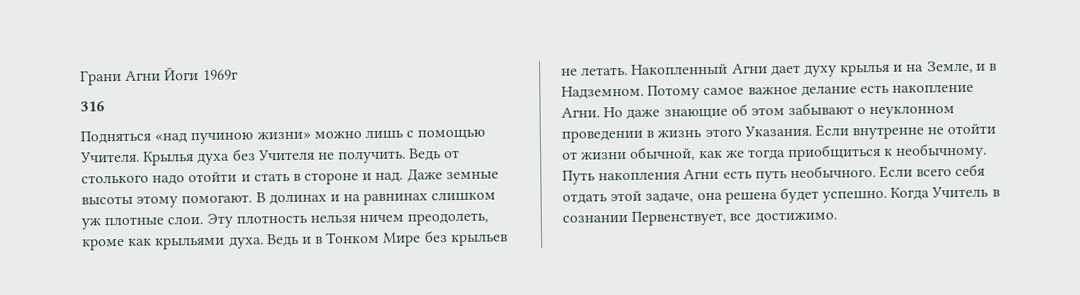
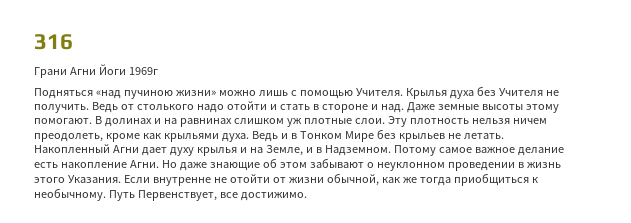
(80, 78) none -> [34,34,73,50] 316 //
[80,101,105,112] // 316 -> (158, 71) none
[598,163,986,183] [562,186,1000,205] [562,214,628,223] накопления Агни есть путь необычного. Если всего себя отдать этой задаче, она решена будет успешно. Когда Учитель в сознании -> (135, 195) none

